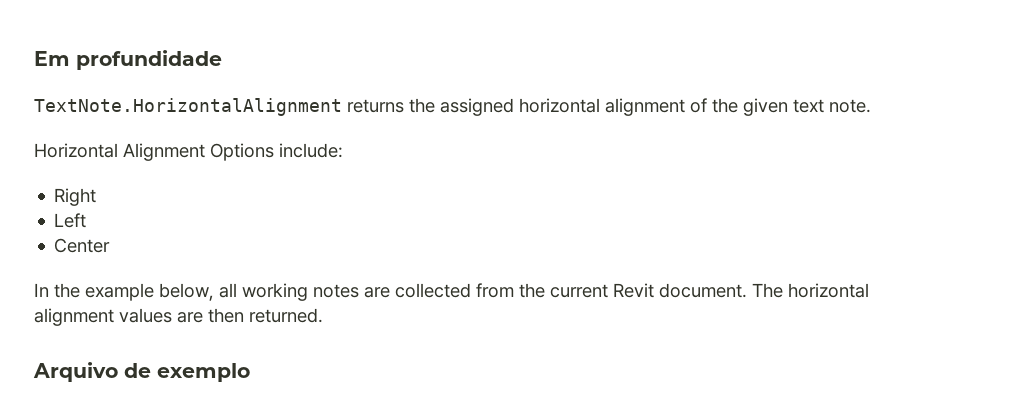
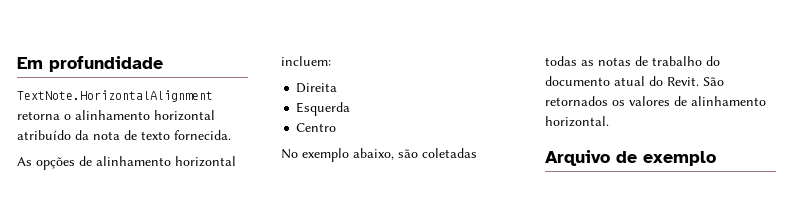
[347,98,871,116] [34,143,343,161] [54,188,97,206] [54,213,87,228] [54,238,111,253] [34,283,869,301] [34,308,323,326] returns the assigned horizontal alignment of the given text note. // Horizontal Alignment Options include: // Right // Left // Center // In the example below, all working notes are collected from the current Revit document. The horizontal alignment values are then returned. -> [17,110,215,121] [17,130,231,140] [17,156,236,170] [281,56,331,66] [296,83,338,93] [296,102,351,116] [296,123,337,132] [281,148,477,162] [545,56,720,66] [545,76,724,86] [545,96,766,106] [545,116,609,127] retorna o alinhamento horizontal atribuído da nota de texto fornecida. // As opções de alinhamento horizontal incluem: // Direita // Esquerda // Centro // No exemplo abaixo, são coletadas todas as notas de trabalho do documento atual do Revit. São retornados os valores de alinhamento horizontal.

